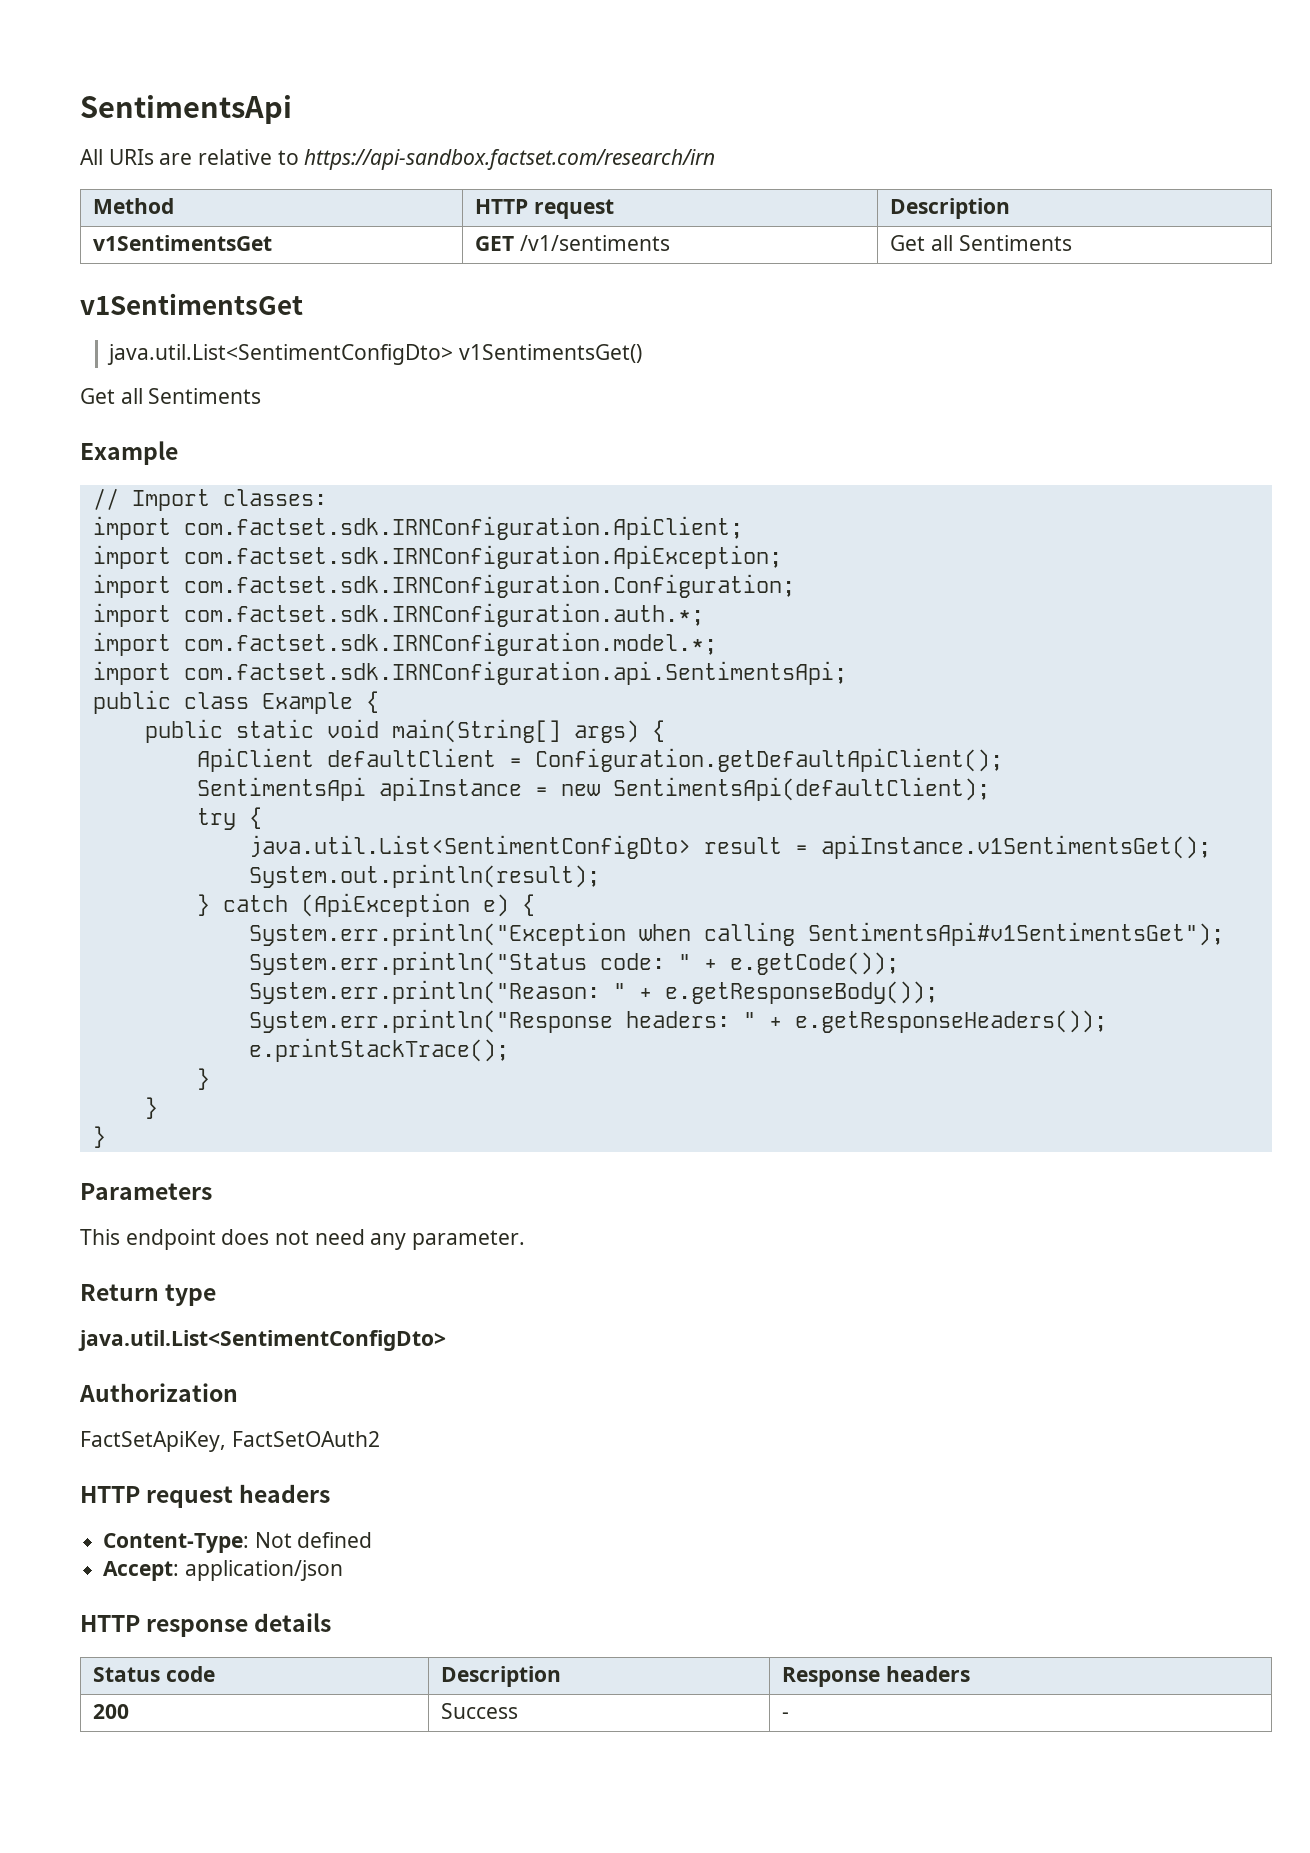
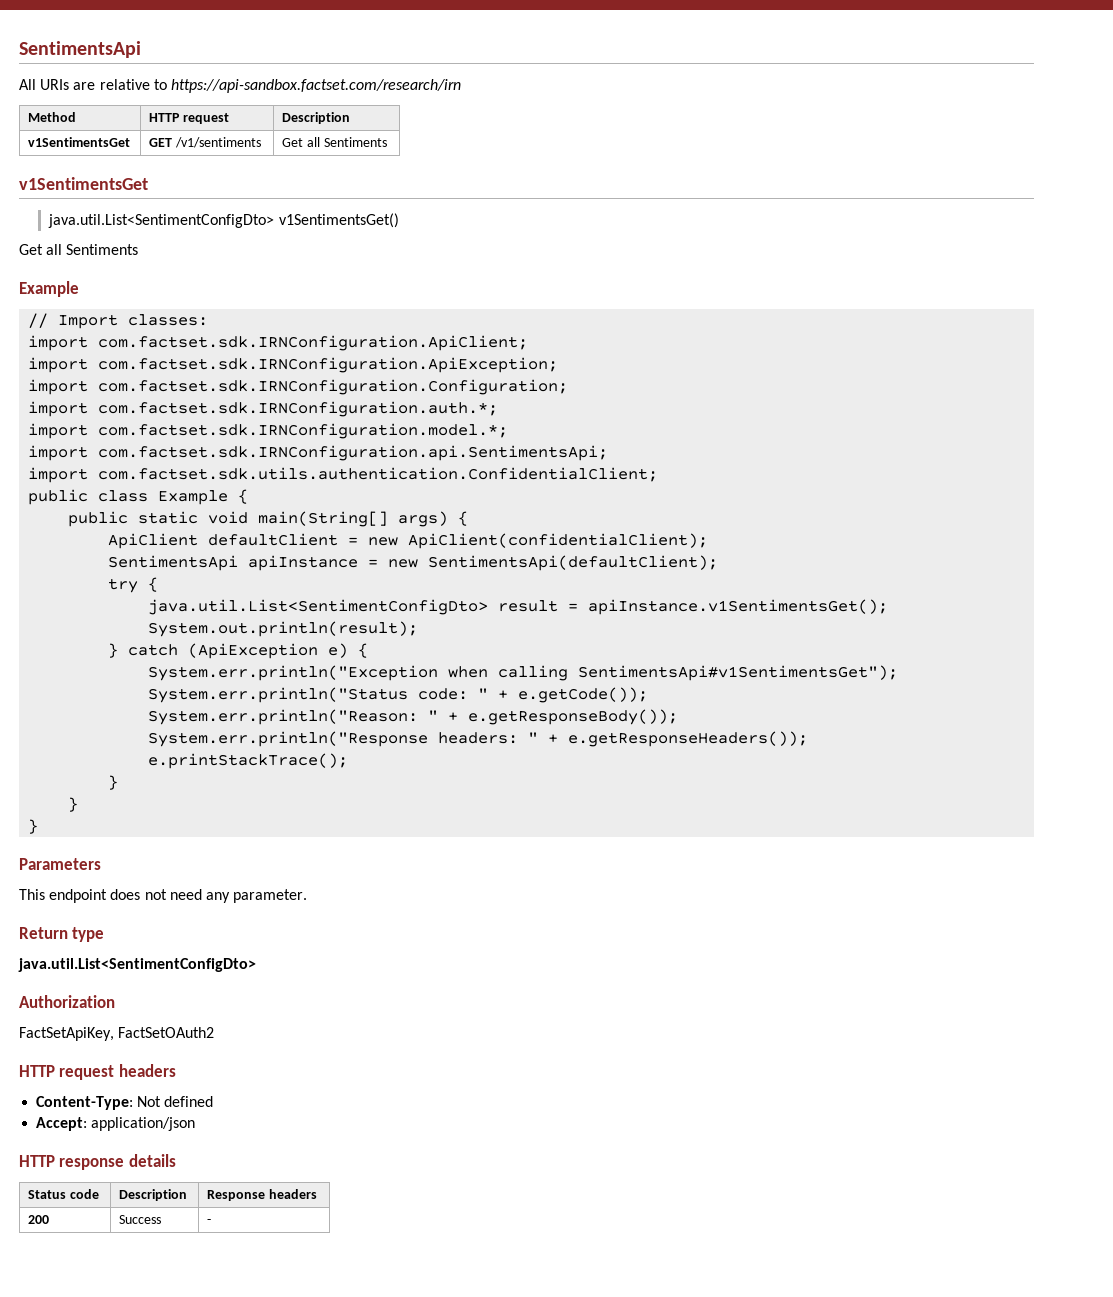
(847, 673) none -> [28,467,659,483] // import com.factset.sdk.utils.authentication.ConfidentialClient;
[534,748,1003,772] Configuration.getDefaultApiClient(); -> [368,533,709,549] new ApiClient(confidentialClient);

